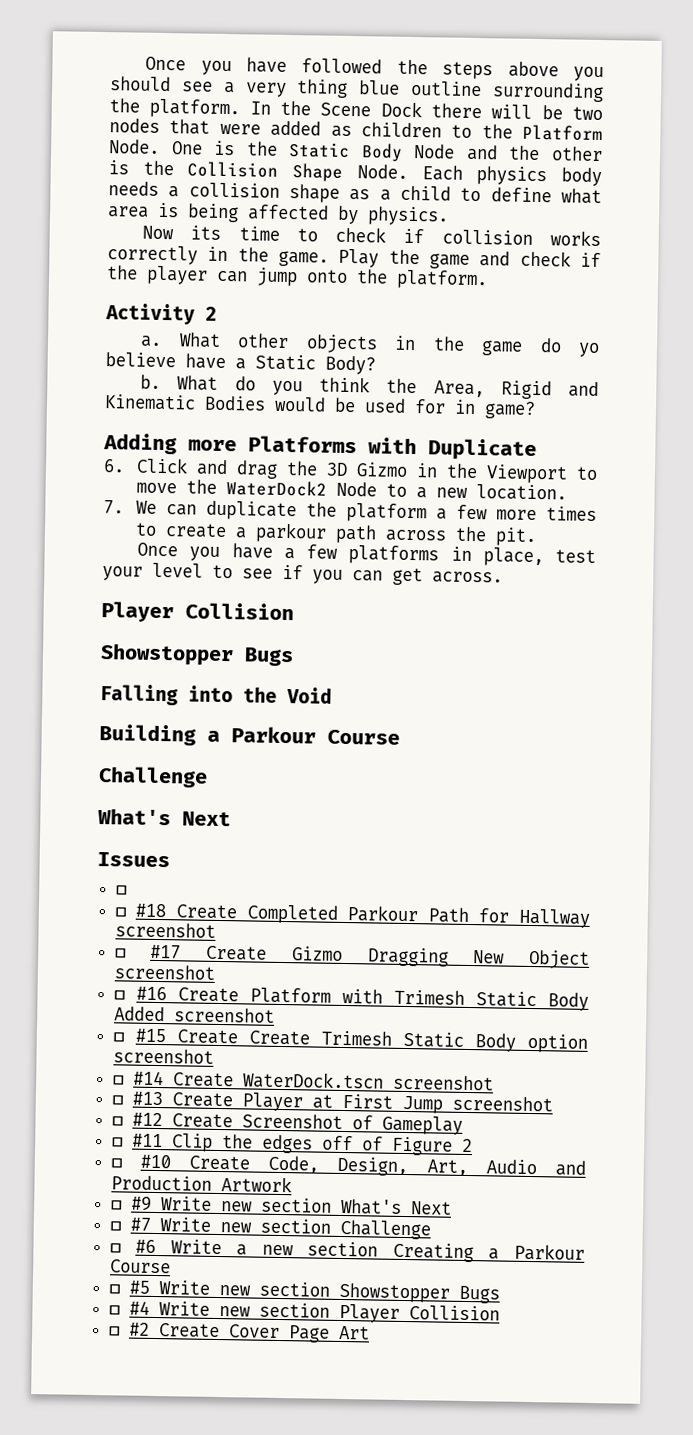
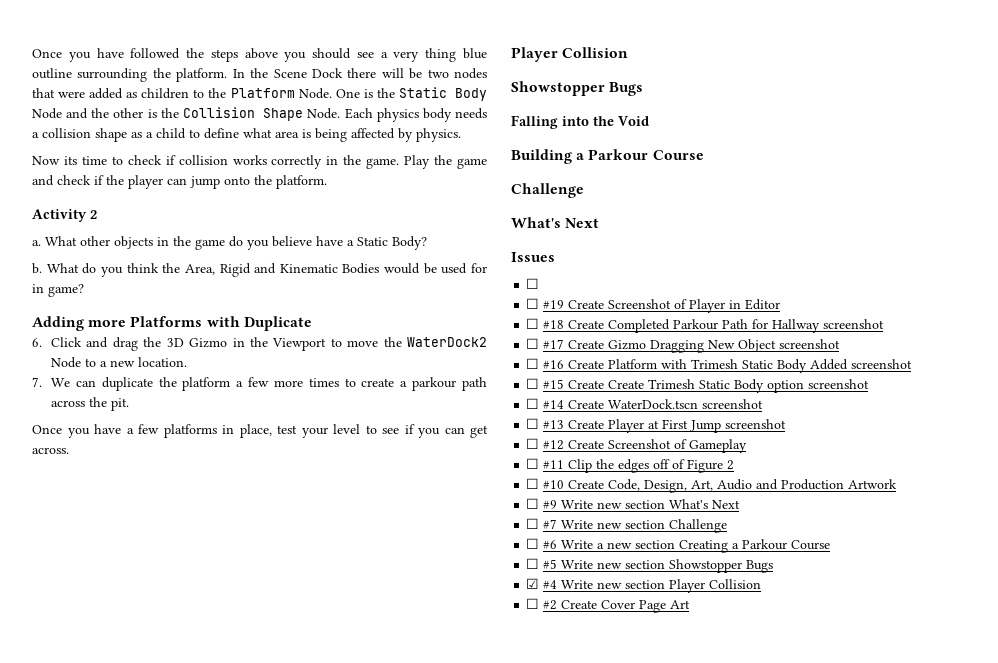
[578,342,600,358] yo -> [247,240,269,250] you
(127, 890) none -> [526,298,781,313] // ☐ #19 Create Screenshot of Player in Editor
[108,1305,120,1316] ☐ -> [526,578,540,589] ☑

